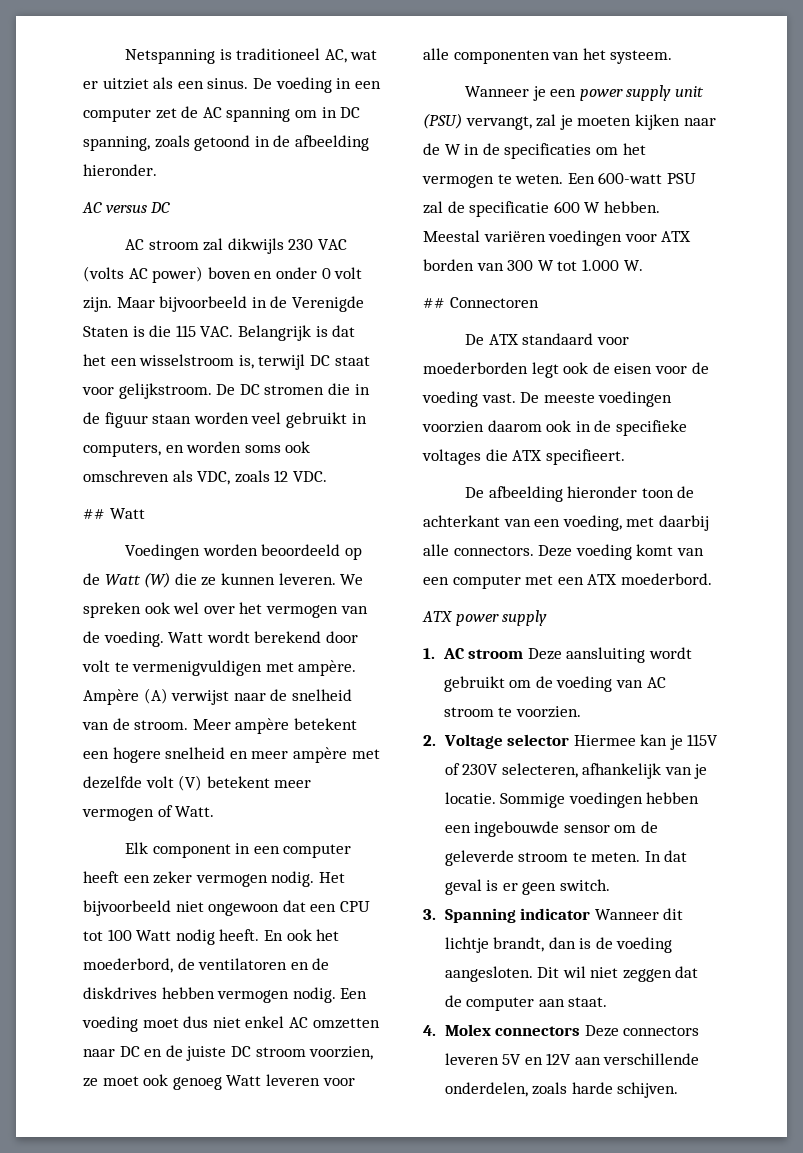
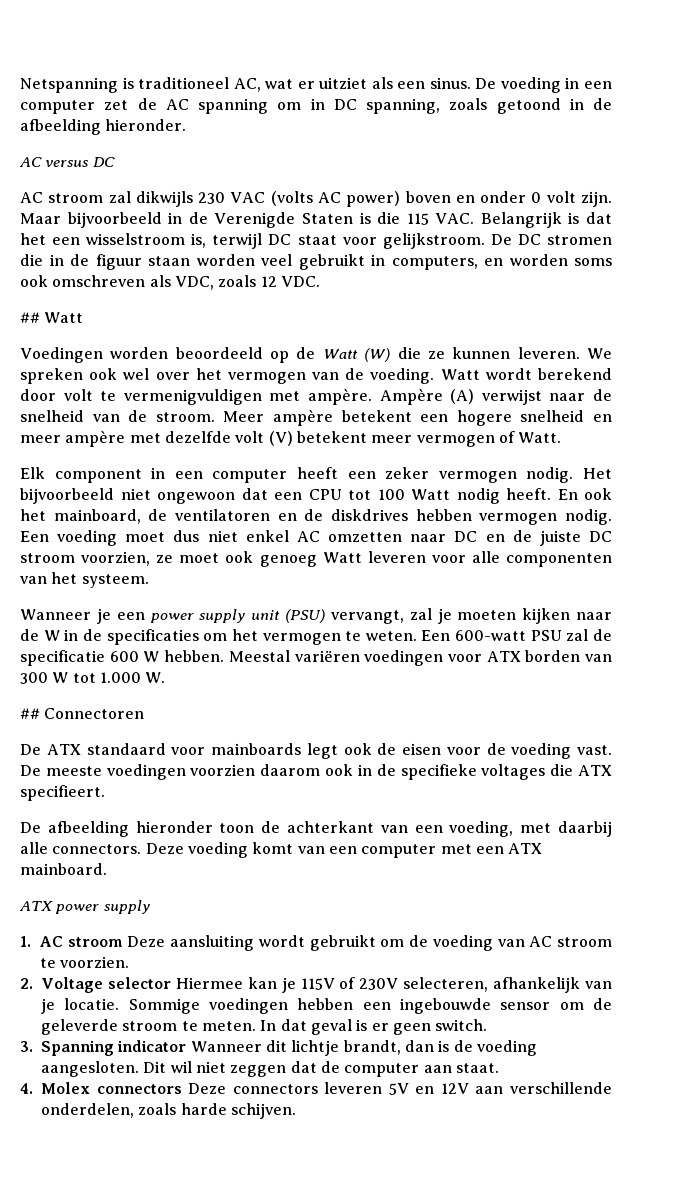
[83,958,173,973] moederbord, -> [53,509,141,524] mainboard,
[423,362,528,374] moederborden -> [211,743,301,755] mainboards
[620,573,712,585] moederbord. -> [20,863,107,875] mainboard.

